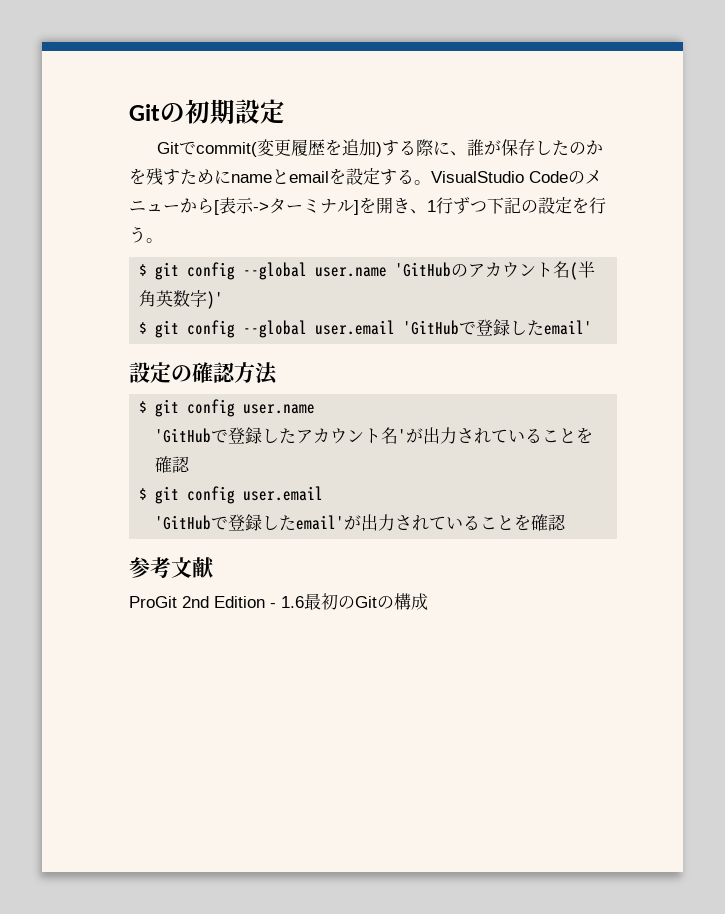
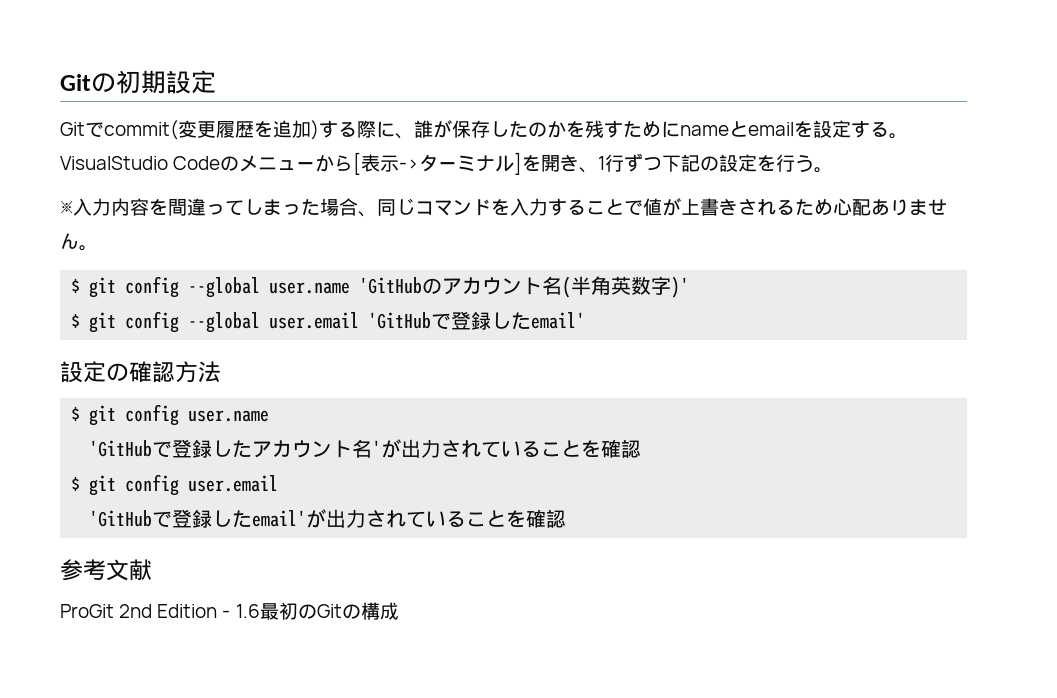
(163, 240) none -> [60,198,947,217] [60,233,98,251] // ※入力内容を間違ってしまった場合、同じコマンドを入力することで値が上書きされるため心配ありません。

